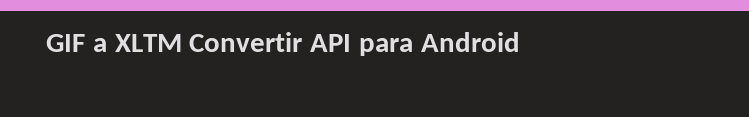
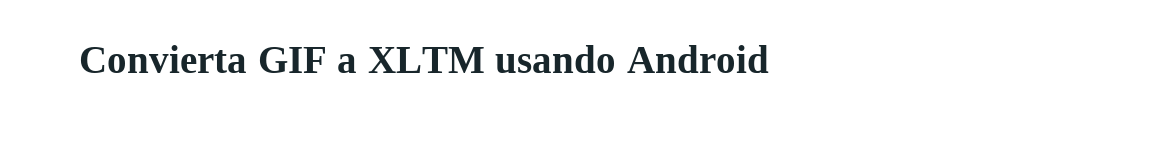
(46, 43) none -> [79,45,247,73] Convierta
[189,32,414,56] Convertir API para -> [495,45,617,73] usando

